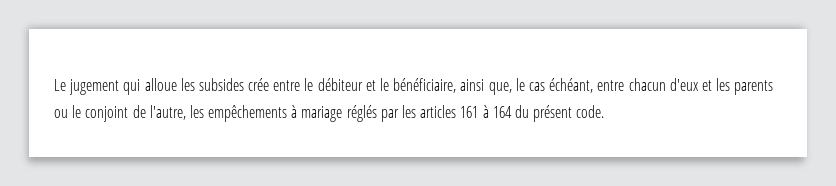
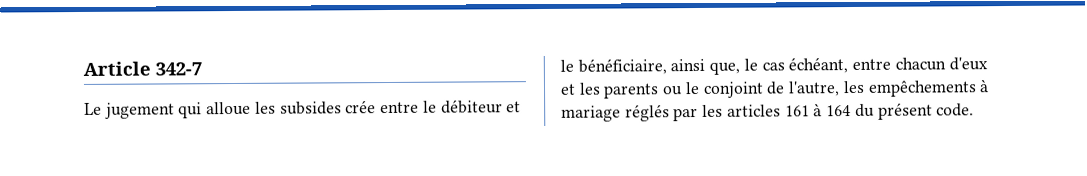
(54, 85) none -> [83,61,202,76] Article 342-7 //

